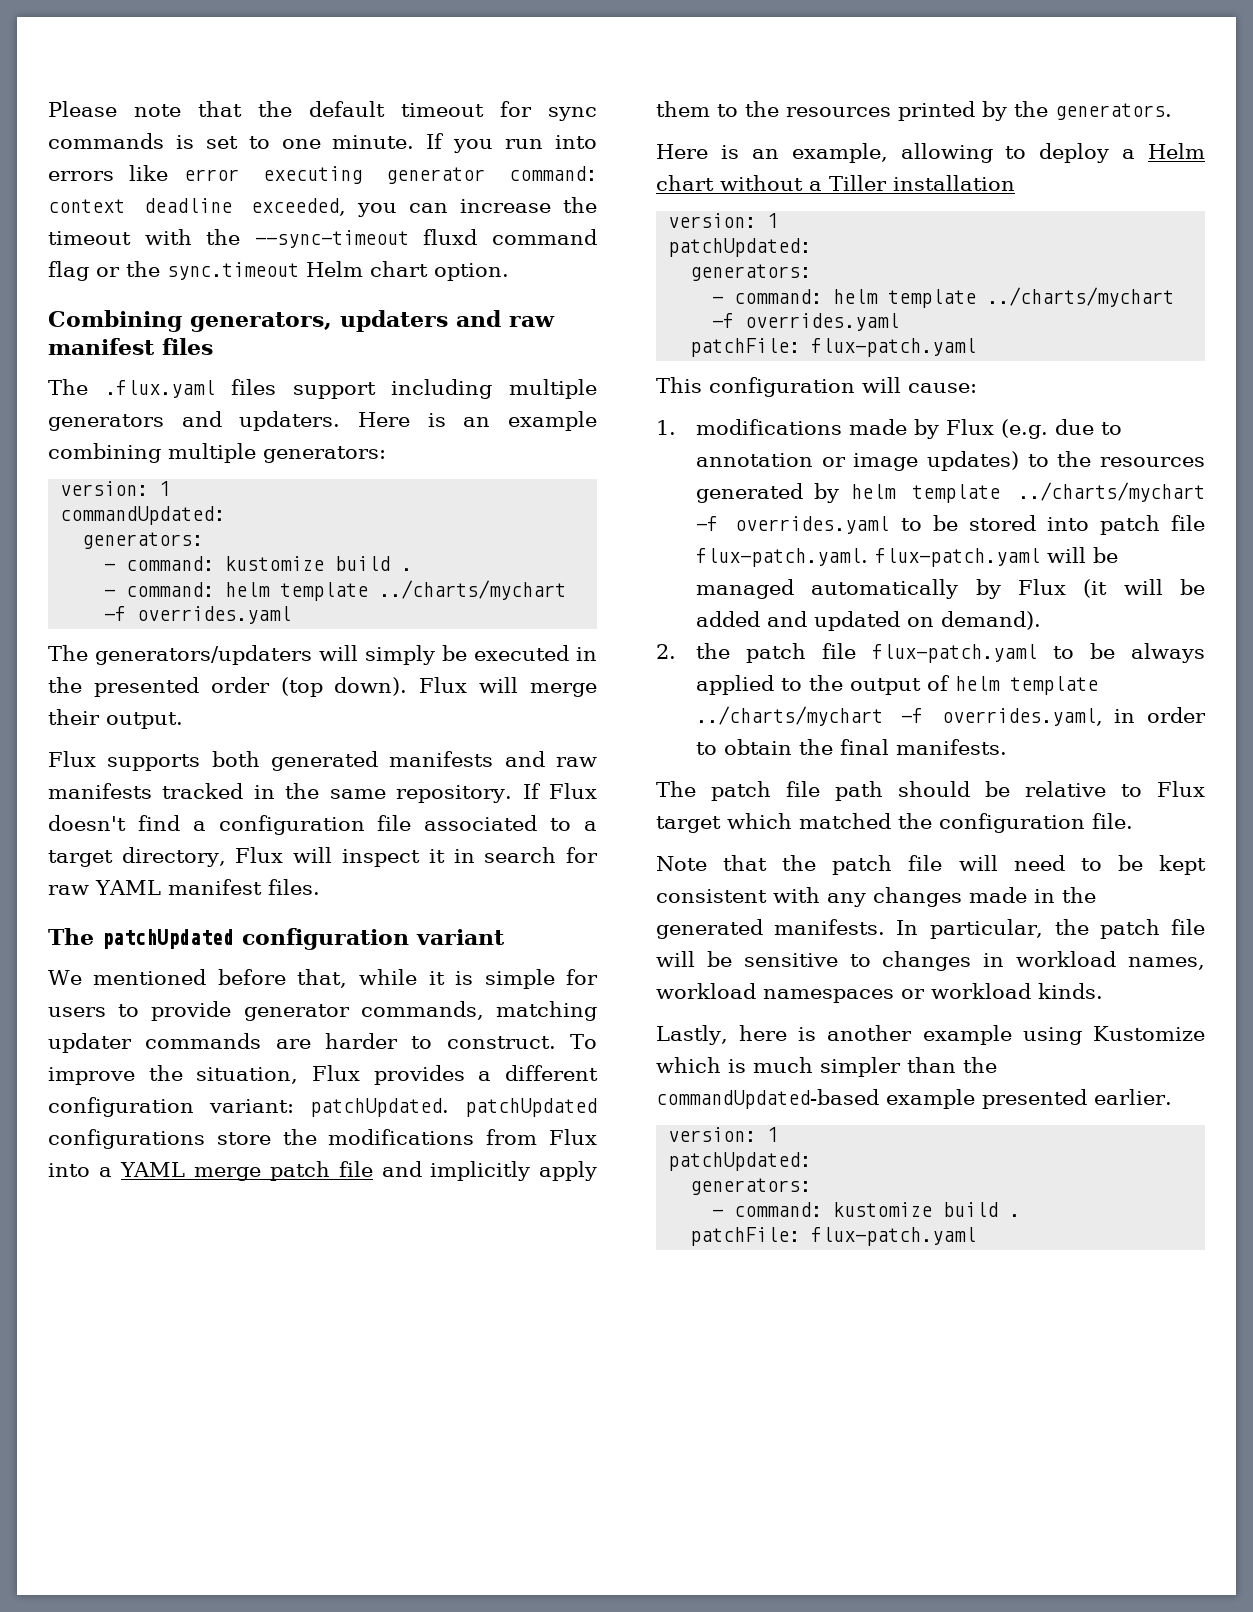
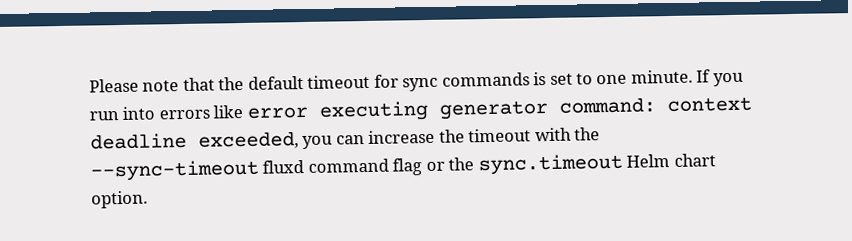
[48,310,555,332] [48,338,213,355] [48,379,597,399] [48,411,597,431] [48,443,386,463] [60,481,171,496] [60,506,226,525] [82,532,204,549] [104,556,413,571] [104,580,567,601] [104,606,292,624] [48,645,597,665] [48,677,597,697] [48,709,183,729] [48,751,597,771] [48,783,597,803] [48,815,597,835] [48,847,598,867] [48,879,320,895] [48,928,505,950] [48,969,598,989] [48,1001,597,1021] [48,1033,598,1053] [48,1065,598,1085] [48,1097,597,1117] [48,1129,597,1149] [48,1161,597,1181] [656,101,1172,121] [656,143,1205,163] [656,175,1015,191] [668,213,779,228] [668,238,812,257] [690,264,812,281] [712,287,1175,308] [712,313,900,331] [690,338,977,357] [656,377,977,397] [656,419,1123,439] [696,451,1205,471] [696,482,1205,503] [696,515,1205,535] [696,547,1119,567] [696,579,1205,599] [696,611,1042,631] [656,643,1205,663] [696,675,1099,695] [696,706,1206,726] [696,739,1008,755] [656,781,1205,801] [656,813,1133,833] [656,855,1206,875] [656,887,1096,907] [656,919,1205,939] [656,951,1205,971] [656,983,1103,1003] [656,1025,1205,1045] [656,1057,997,1077] [656,1089,1172,1109] [668,1127,779,1142] [668,1152,812,1171] [690,1178,812,1195] [712,1202,1021,1217] [690,1227,977,1246] // Combining generators, updaters and raw manifest files // The .flux.yaml files support including multiple generators and updaters. Here is an example combining multiple generators: // version: 1 // commandUpdated: // generators: // - command: kustomize build . // - command: helm template ../charts/mychart -f overrides.yaml // The generators/updaters will simply be executed in the presented order (top down). Flux will merge their output. // Flux supports both generated manifests and raw manifests tracked in the same repository. If Flux doesn't find a configuration file associated to a target directory, Flux will inspect it in search for raw YAML manifest files. // The patchUpdated configuration variant // We mentioned before that, while it is simple for users to provide generator commands, matching updater commands are harder to construct. To improve the situation, Flux provides a different configuration variant: patchUpdated. patchUpdated configurations store the modifications from Flux into a YAML merge patch file and implicitly apply them to the resources printed by the generators. // Here is an example, allowing to deploy a Helm chart without a Tiller installation // version: 1 // patchUpdated: // generators: // - command: helm template ../charts/mychart -f overrides.yaml // patchFile: flux-patch.yaml // This configuration will cause: // 1. modifications made by Flux (e.g. due to annotation or image updates) to the resources generated by helm template ../charts/mychart -f overrides.yaml to be stored into patch file flux-patch.yaml. flux-patch.yaml will be managed automatically by Flux (it will be added and updated on demand). // 2. the patch file flux-patch.yaml to be always applied to the output of helm template ../charts/mychart -f overrides.yaml, in order to obtain the final manifests. // The patch file path should be relative to Flux target which matched the configuration file. // Note that the patch file will need to be kept consistent with any changes made in the generated manifests. In particular, the patch file will be sensitive to changes in workload names, workload namespaces or workload kinds. // Lastly, here is another example using Kustomize which is much simpler than the commandUpdated-based example presented earlier. // version: 1 // patchUpdated: // generators: // - command: kustomize build . // patchFile: flux-patch.yaml -> (148, 199) none

